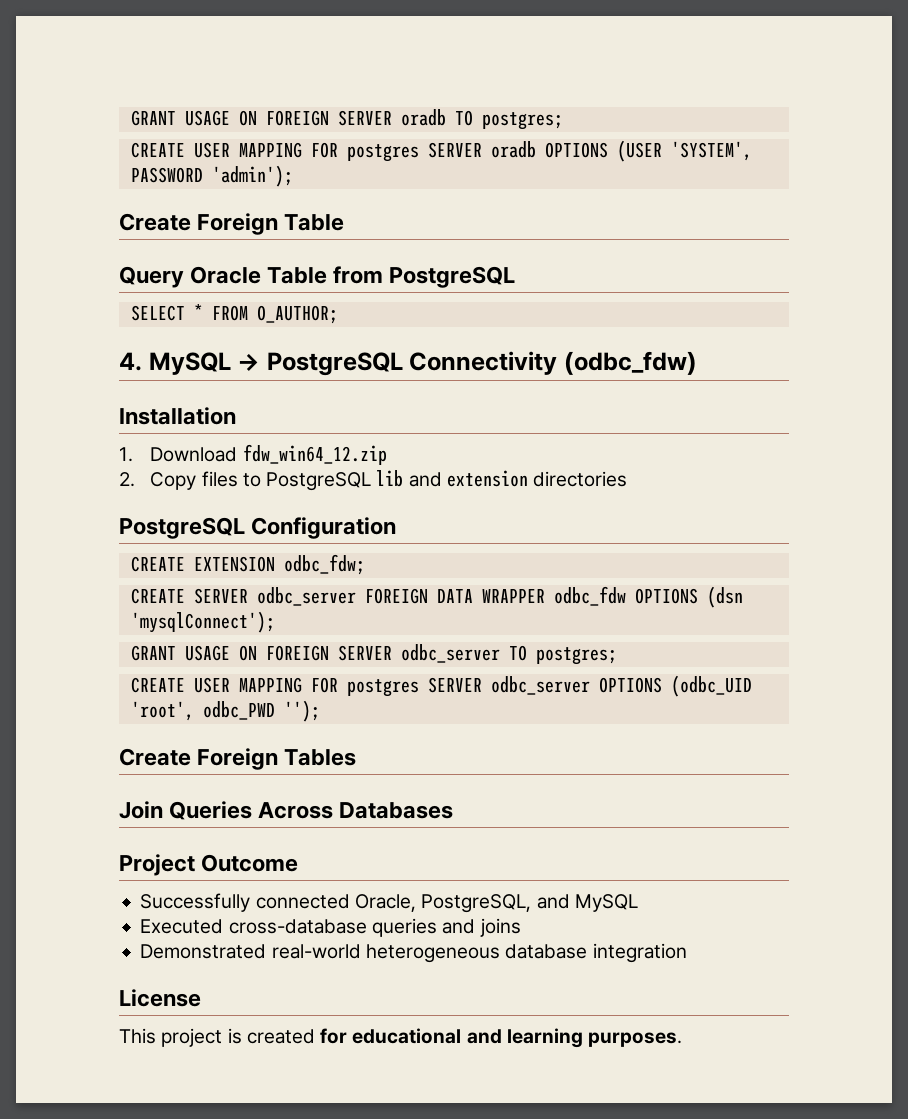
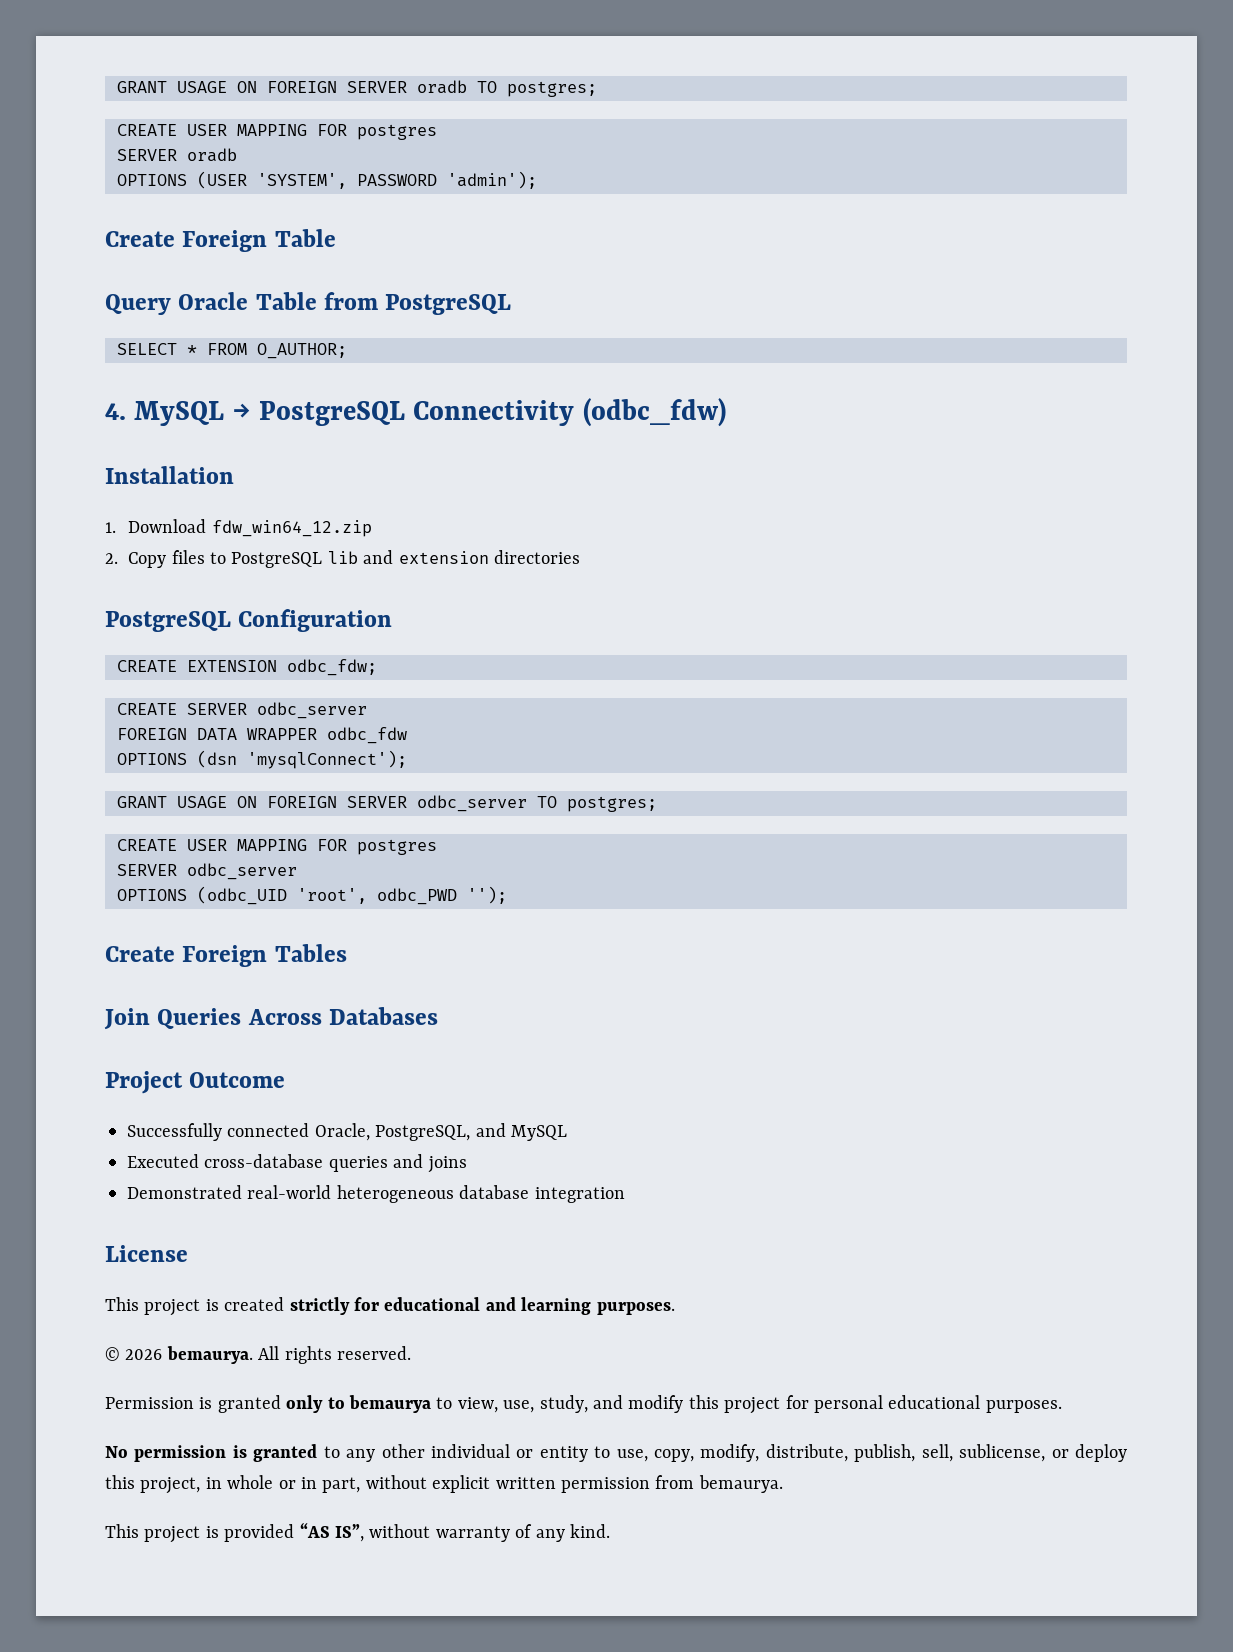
[427,141,536,158] SERVER oradb -> [117,148,237,162] // SERVER oradb //
(356, 596) none -> (367, 710) //
(626, 596) none -> (407, 735) //
[427,676,590,695] SERVER odbc_server -> [117,863,297,880] // SERVER odbc_server //
(315, 1036) none -> [289,1297,350,1315] strictly
(683, 1039) none -> [105,1346,411,1364] [105,1395,1062,1414] [105,1444,1128,1462] [105,1475,783,1494] [105,1523,610,1543] // © 2026 bemaurya. All rights reserved. // Permission is granted only to bemaurya to view, use, study, and modify this project for personal educational purposes. // No permission is granted to any other individual or entity to use, copy, modify, distribute, publish, sell, sublicense, or deploy this project, in whole or in part, without explicit written permission from bemaurya. // This project is provided “AS IS”, without warranty of any kind.

